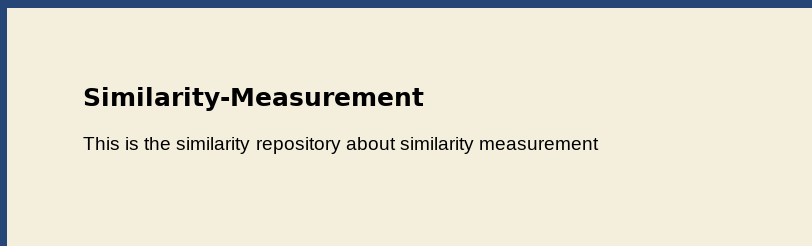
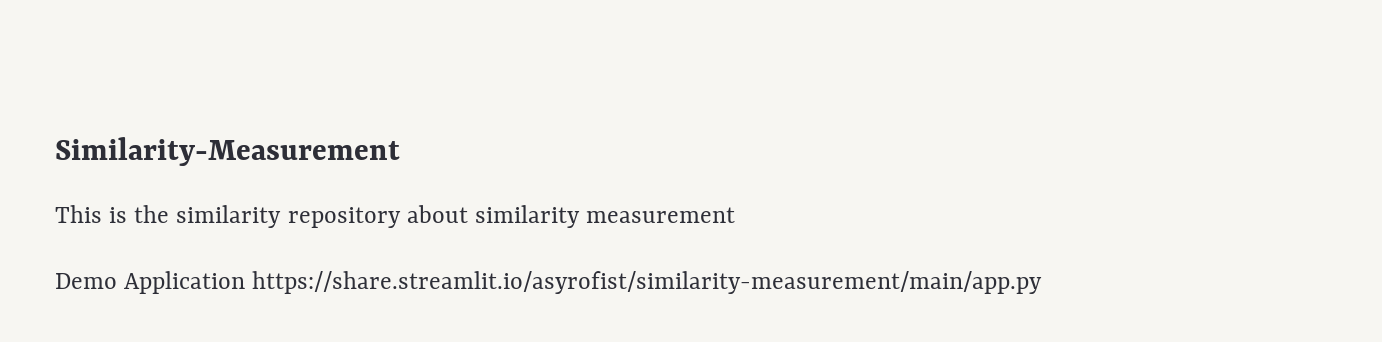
(599, 144) none -> [55,271,1043,294] // Demo Application https://share.streamlit.io/asyrofist/similarity-measurement/main/app.py

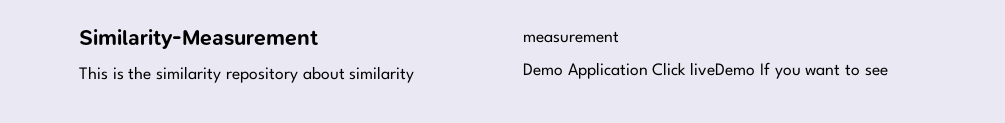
[252,271,1043,294] https://share.streamlit.io/asyrofist/similarity-measurement/main/app.py -> [652,62,888,79] Click liveDemo If you want to see

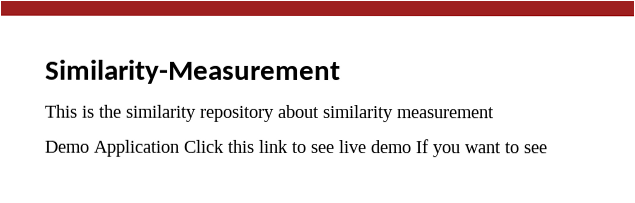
[690,62,756,76] liveDemo -> [227,139,411,154] this link to see live demo

